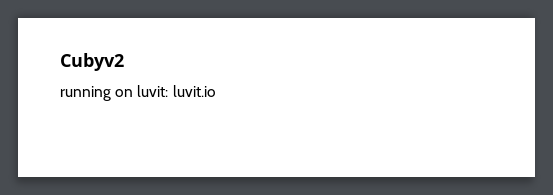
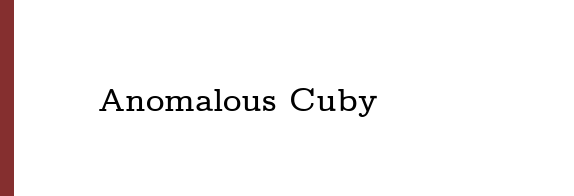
[60,53,124,71] [60,85,216,101] Cubyv2 // running on luvit: luvit.io -> [98,88,378,117] Anomalous Cuby

